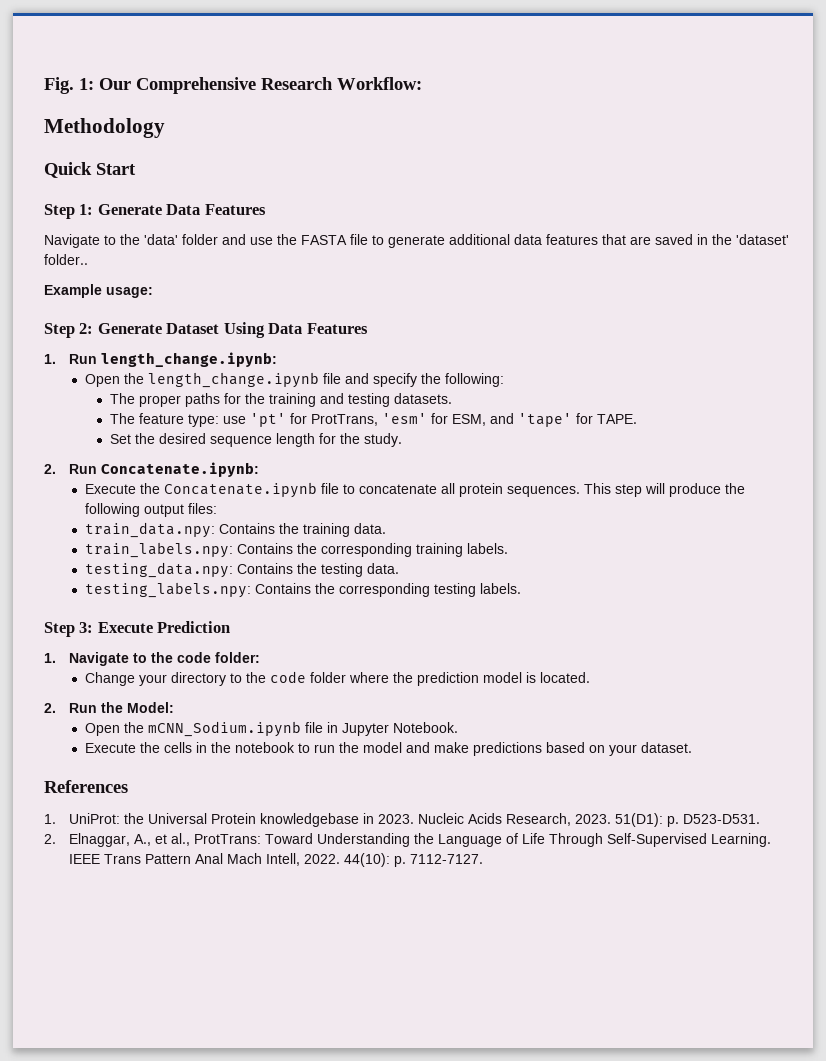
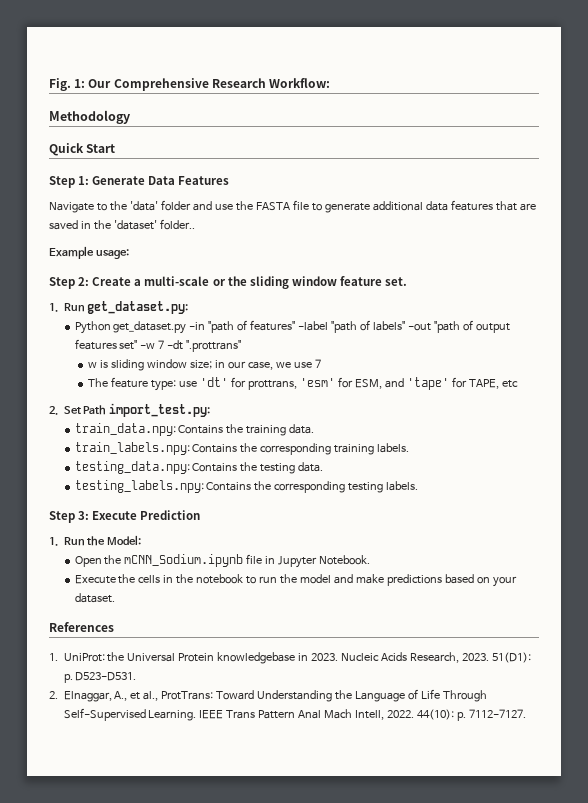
[97,322,368,338] [44,352,278,367] [84,372,504,388] [110,393,453,407] Generate Dataset Using Data Features // 1. Run length_change.ipynb: // Open the length_change.ipynb file and specify the following: // The proper paths for the training and testing datasets. -> [92,276,408,289] [49,301,189,314] [74,320,511,334] [74,339,242,352] [87,359,321,371] Create a multi-scale or the sliding window feature set. // 1. Run get_dataset.py: // Python get_dataset.py -in "path of features" -label "path of labels" -out "path of output features set" -w 7 -dt ".prottrans" // w is sliding window size; in our case, we use 7
[250,413,379,427] 'pt' for ProtTrans, -> [199,377,297,390] 'dt' for prottrans,
[597,414,638,424] [110,433,403,447] [44,462,260,477] [84,482,745,498] [84,503,217,517] TAPE. // Set the desired sequence length for the study. // 2. Run Concatenate.ipynb: // Execute the Concatenate.ipynb file to concatenate all protein sequences. This step will produce the following output files: -> [468,379,518,389] [49,403,211,417] TAPE, etc // 2. Set Path import_test.py:
[69,652,261,666] [84,671,590,686] [44,703,56,713] Navigate to the code folder: // Change your directory to the code folder where the prediction model is located. // 2. -> (58, 541) none

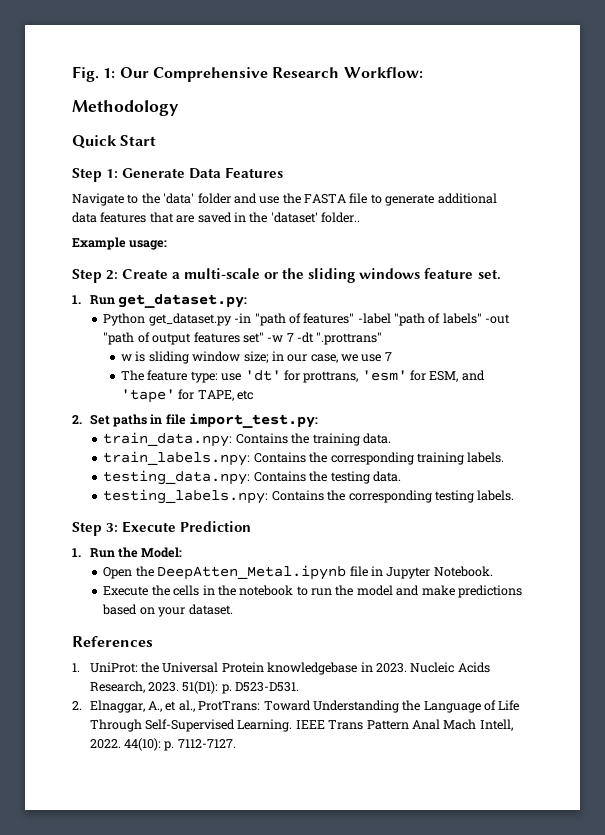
[291,276,337,286] window -> [359,268,421,279] windows
[83,405,107,415] Path -> [113,414,186,427] paths in file
[124,554,244,567] mCNN_Sodium.ipynb -> [157,565,347,580] DeepAtten_Metal.ipynb

